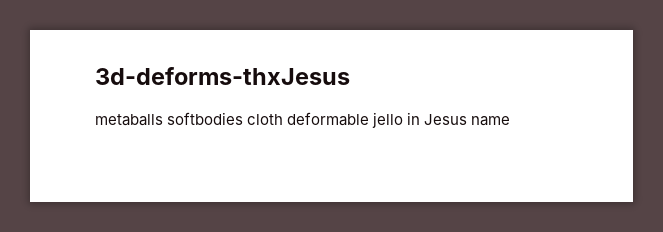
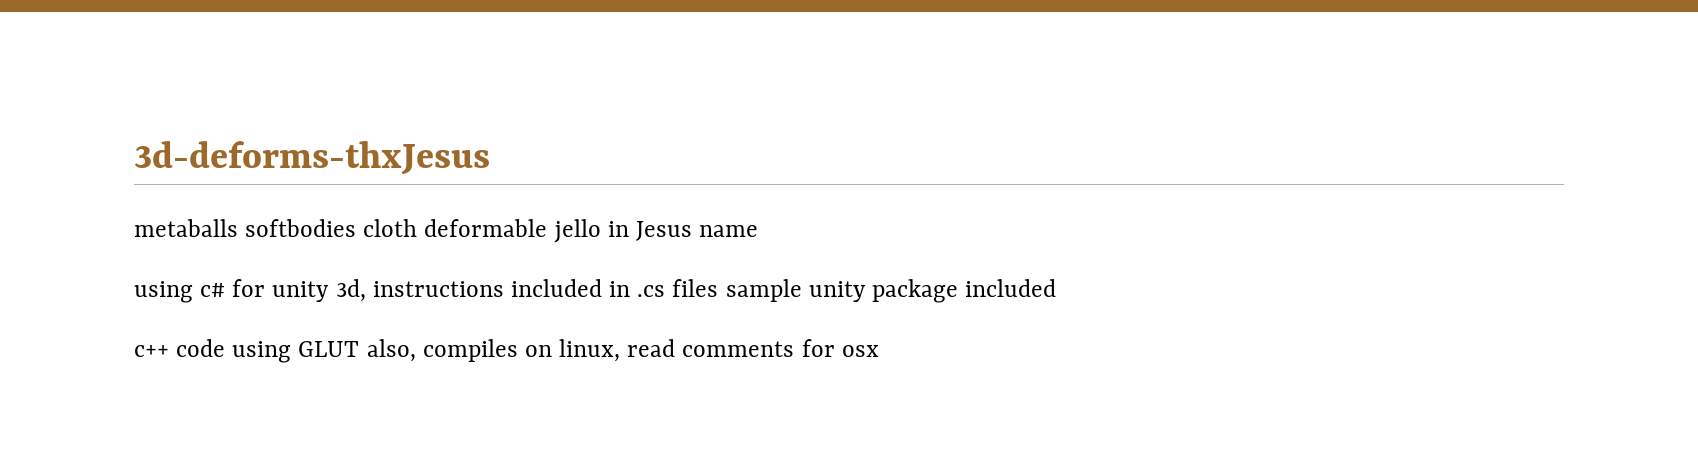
(511, 121) none -> [134,279,1057,303] [134,339,879,363] // using c# for unity 3d, instructions included in .cs files sample unity package included // c++ code using GLUT also, compiles on linux, read comments for osx

